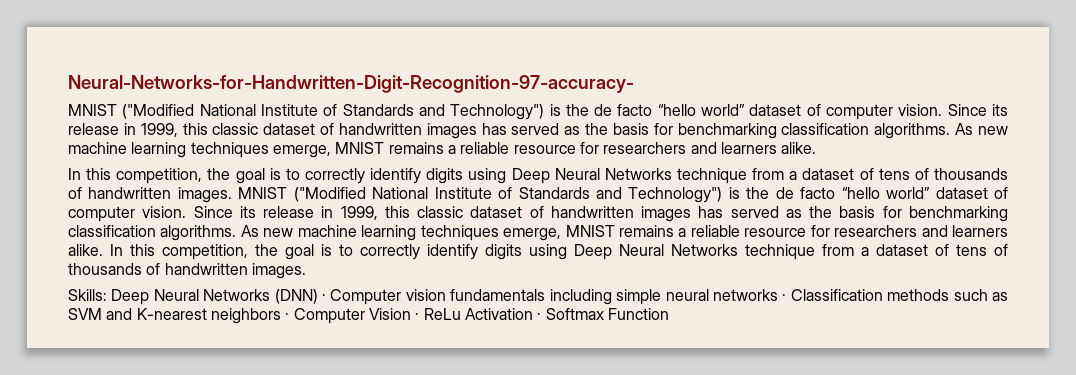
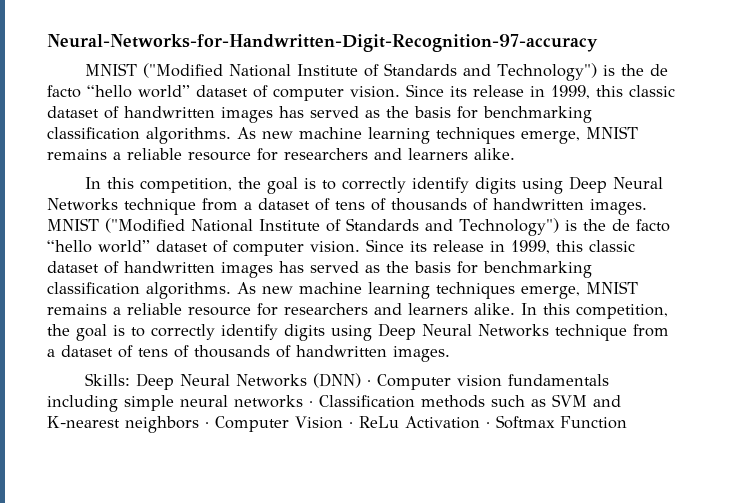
[68,75,634,93] Neural-Networks-for-Handwritten-Digit-Recognition-97-accuracy- -> [47,34,598,52] Neural-Networks-for-Handwritten-Digit-Recognition-97-accuracy

